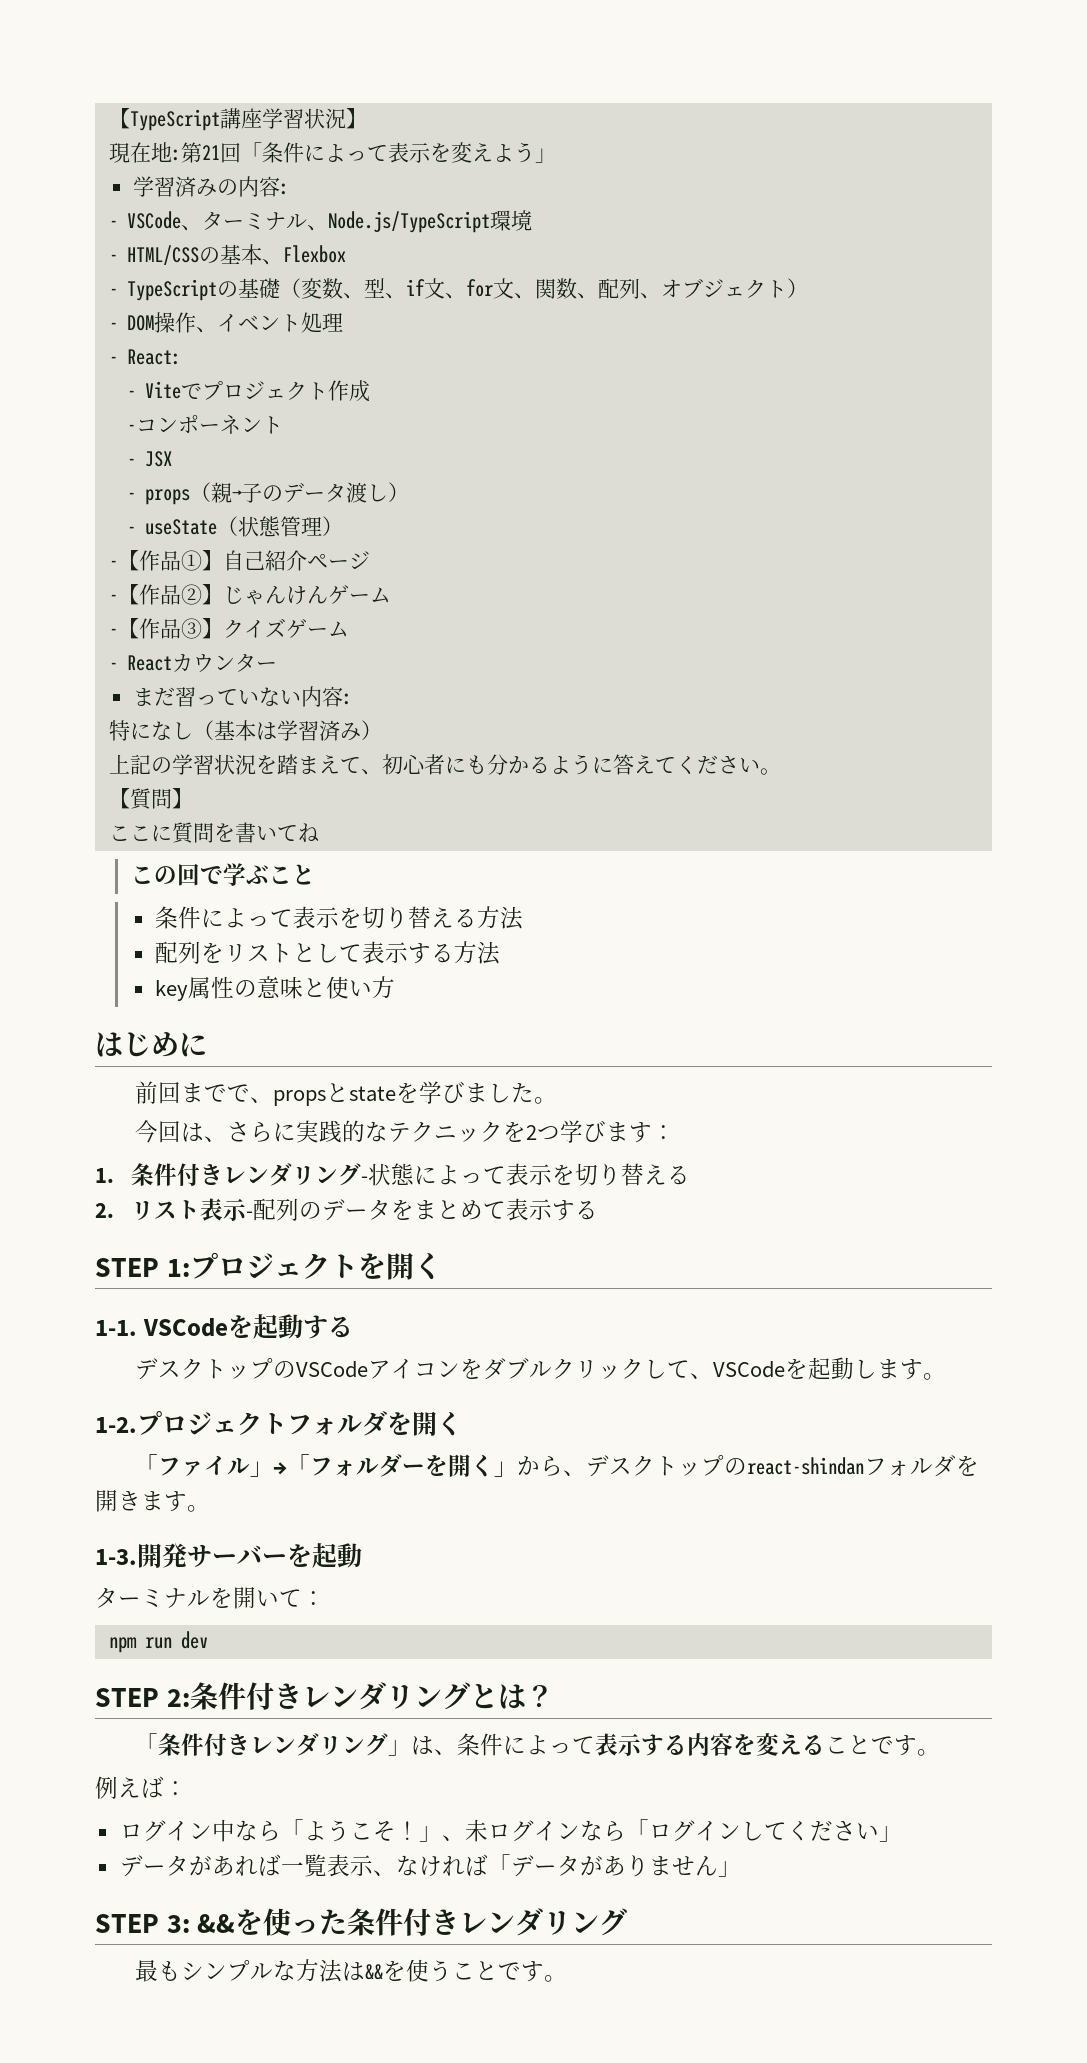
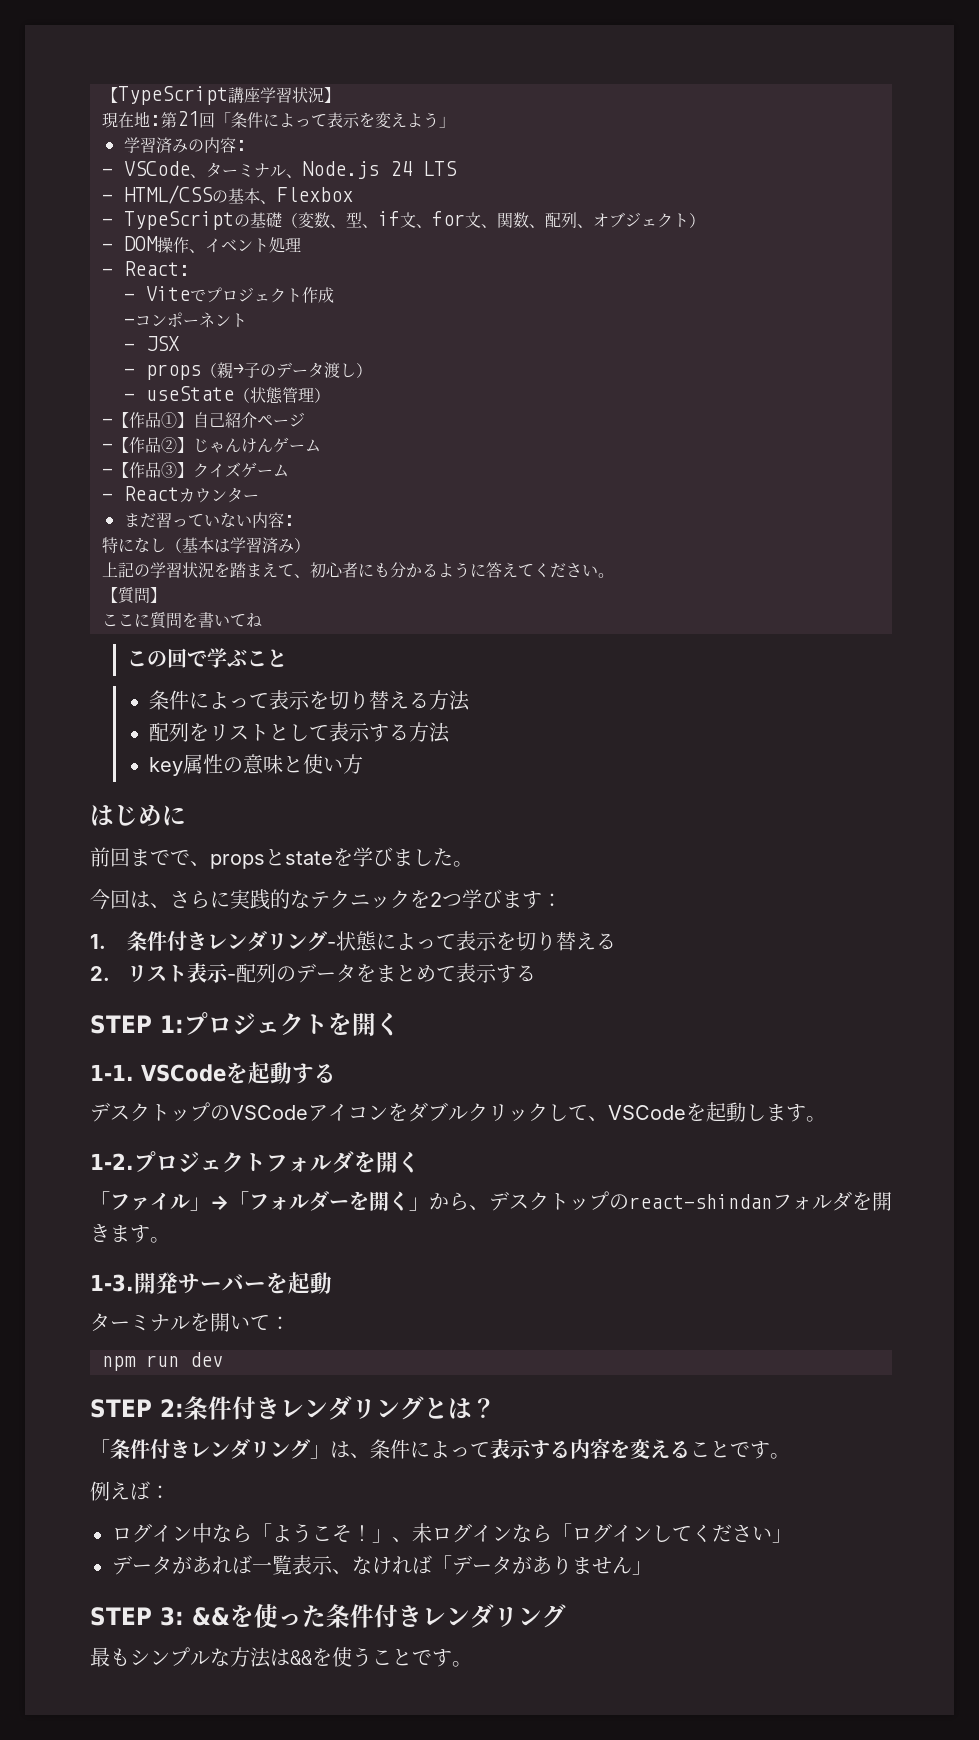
[327,210,532,233] Node.js/TypeScript環境 -> [302,161,457,179] Node.js 24 LTS

